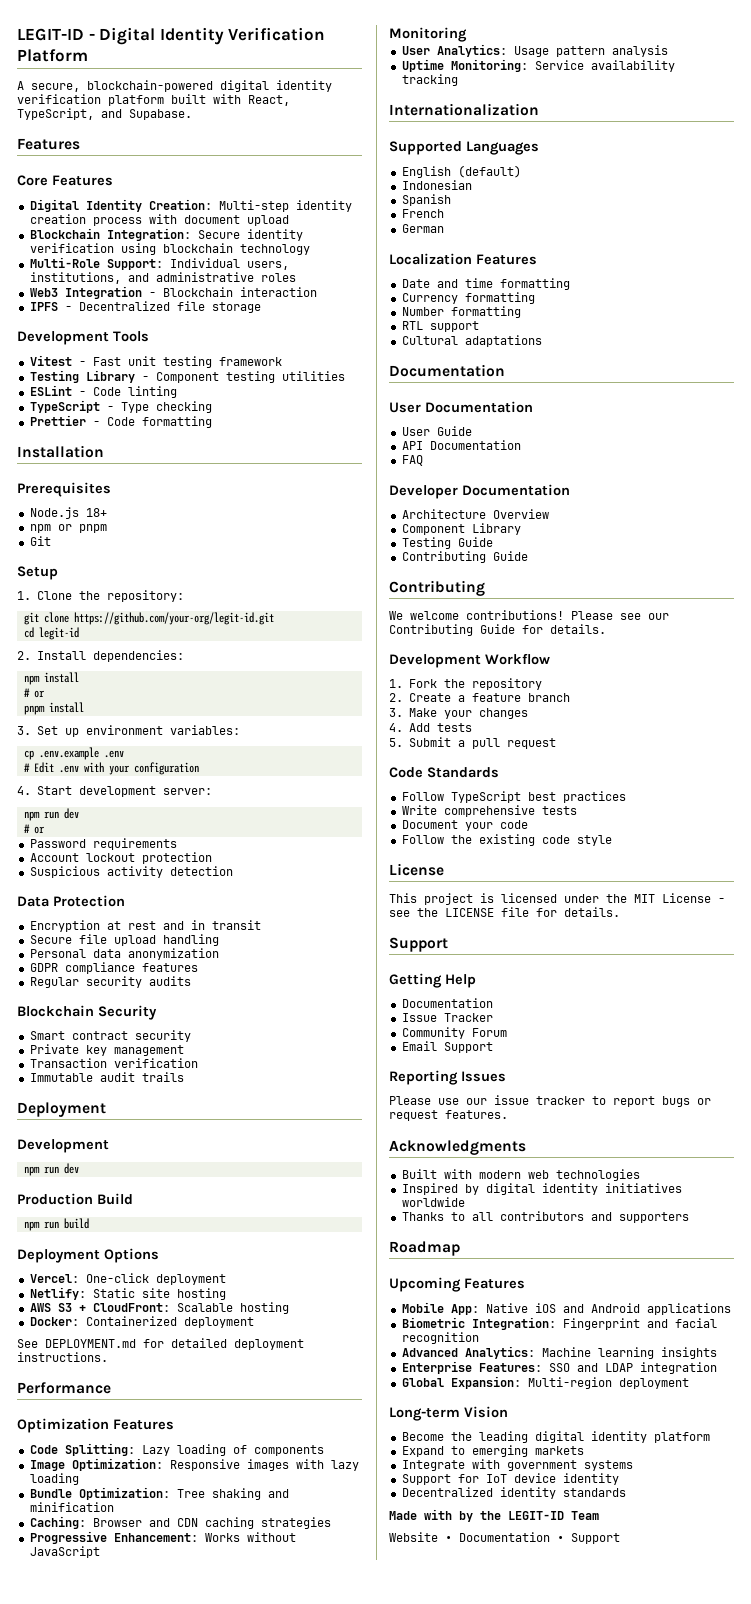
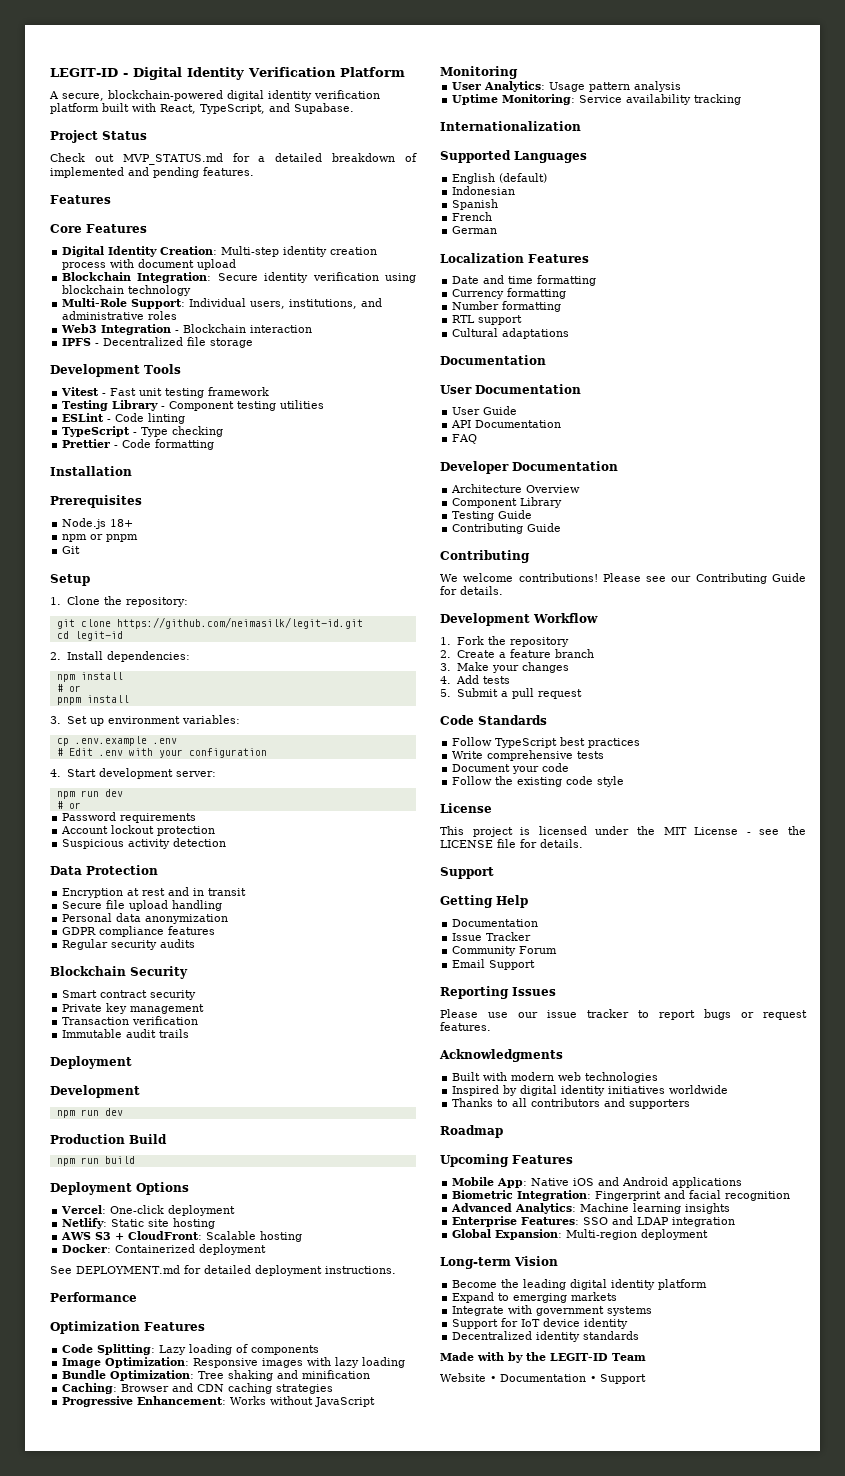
(192, 114) none -> [50,130,147,143] [50,153,417,165] [50,167,254,178] // Project Status // Check out MVP_STATUS.md for a detailed breakdown of implemented and pending features.
[73,612,274,625] https://github.com/your-org/legit-id.git -> [116,617,363,629] https://github.com/neimasilk/legit-id.git

